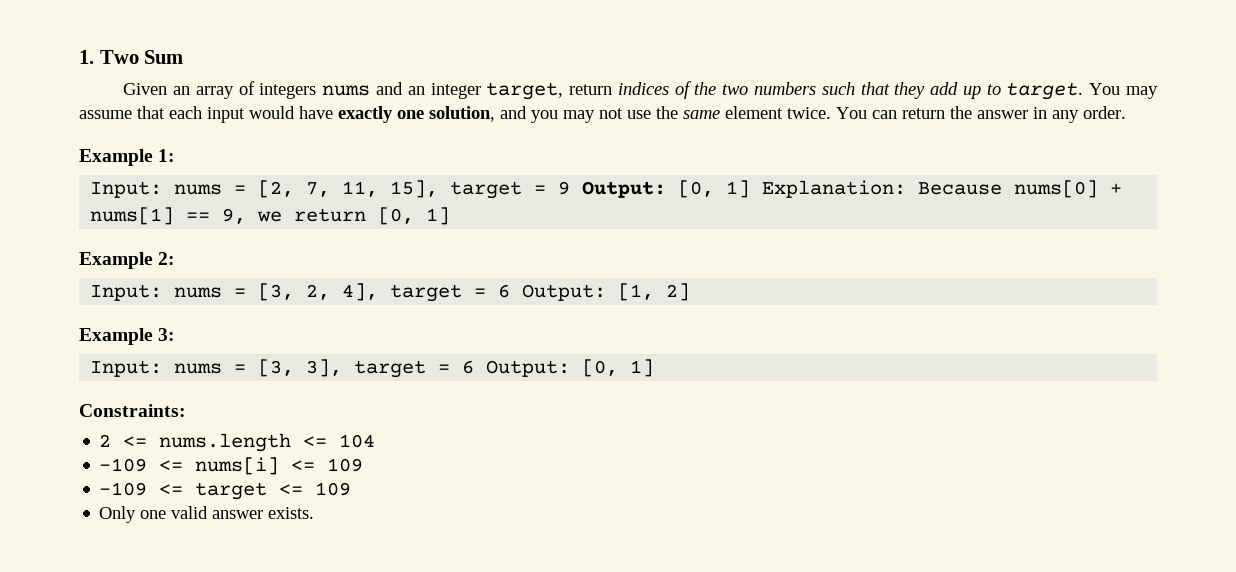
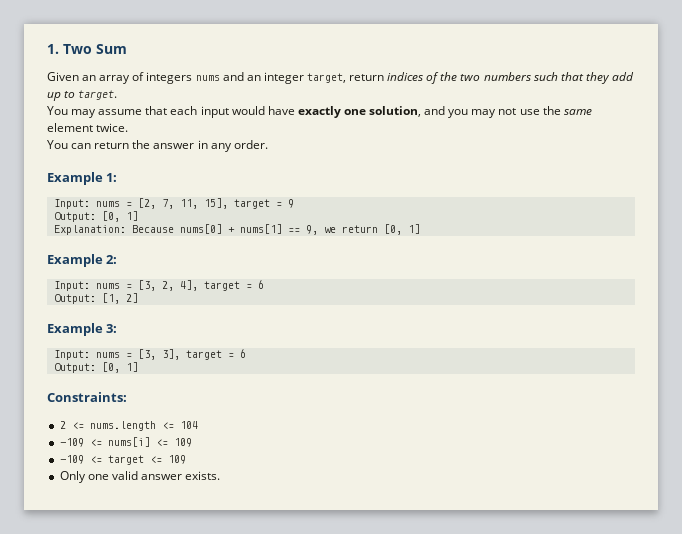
(1084, 91) none -> (118, 95) //
(831, 113) none -> (129, 127) //
[582,180,751,198] Output: [0, 1] -> [53,211,138,222] // Output: [0, 1] //
(511, 291) none -> (264, 284) //
(475, 367) none -> (246, 353) //

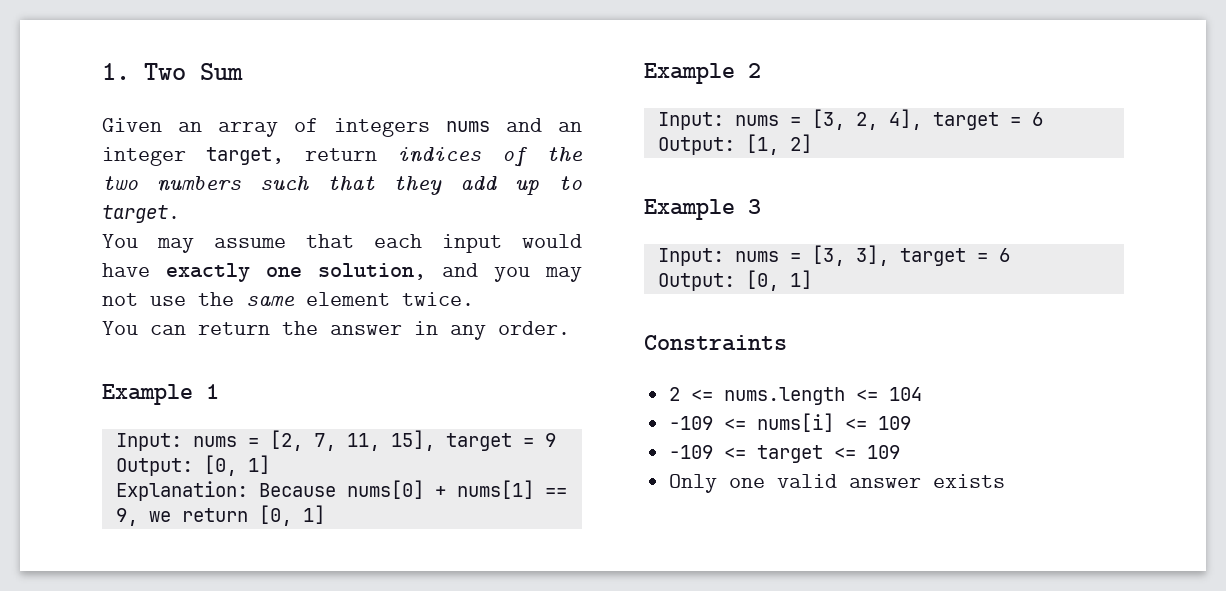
[106,173,118,182] 1: -> [206,384,219,399] 1
[106,255,118,264] 2: -> [748,63,761,78] 2
[106,324,118,333] 3: -> [748,199,761,214] 3
[47,392,127,402] Constraints: -> [644,335,787,351] Constraints
[185,471,221,480] exists. -> [933,474,1006,488] exists

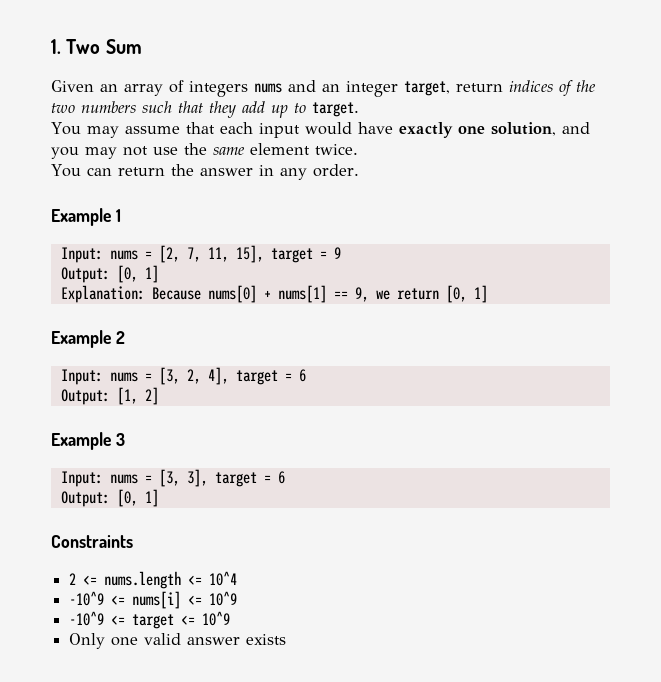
[889,387,923,401] [669,416,714,430] 104 // -109 -> [209,571,238,586] [69,591,105,606] 10^4 // -10^9
[878,416,912,430] [669,445,714,459] 109 // -109 -> [209,591,238,606] [69,611,105,626] 10^9 // -10^9
[867,445,901,459] 109 -> [202,611,231,626] 10^9

